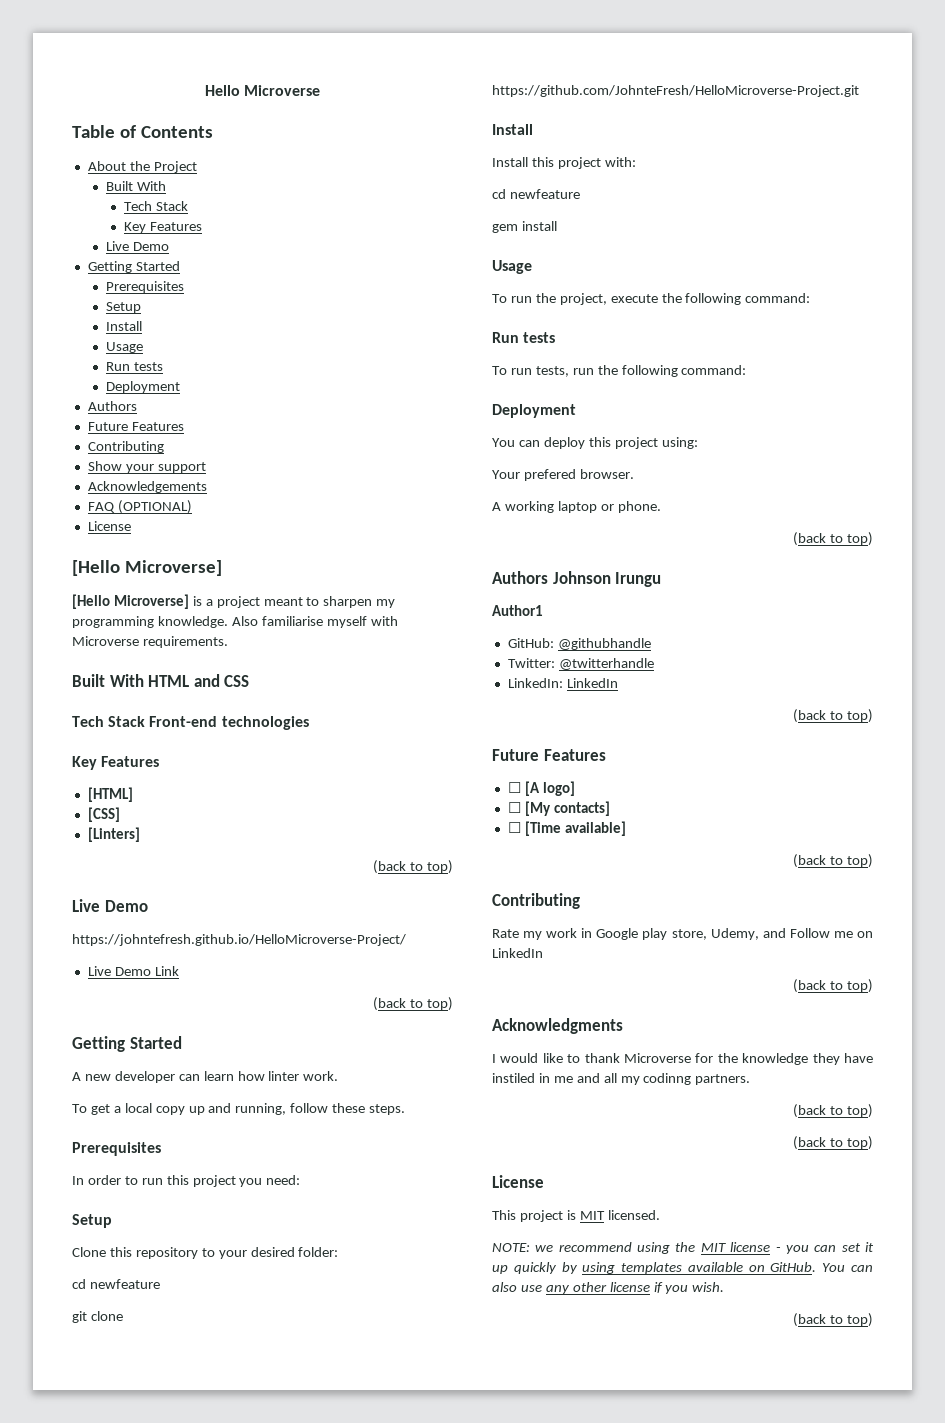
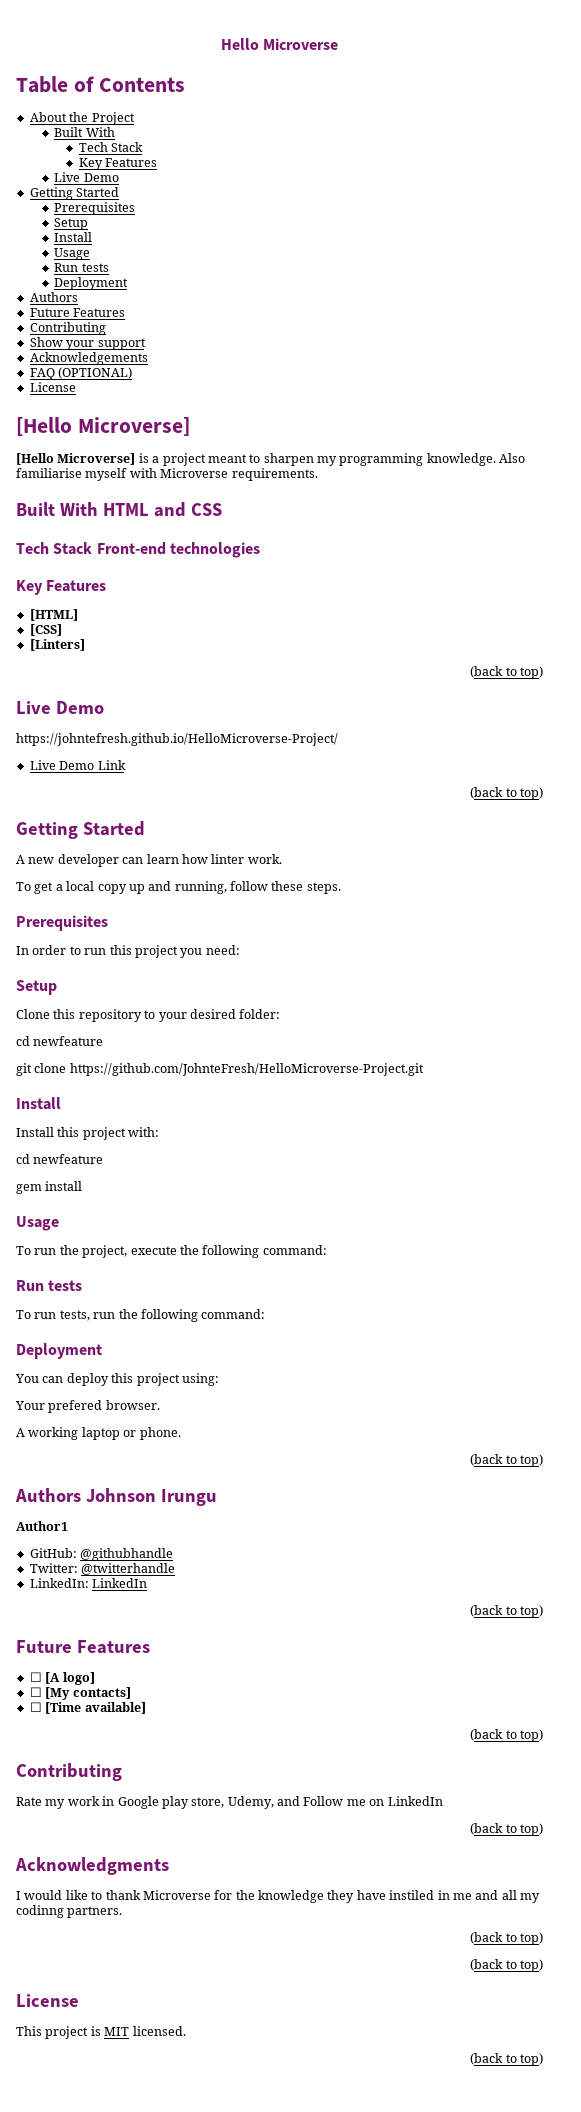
[492,1242,875,1254] [492,1262,873,1274] [492,1282,725,1294] // NOTE: we recommend using the MIT license - you can set it up quickly by using templates available on GitHub. You can also use any other license if you wish. -> (186, 2031) none

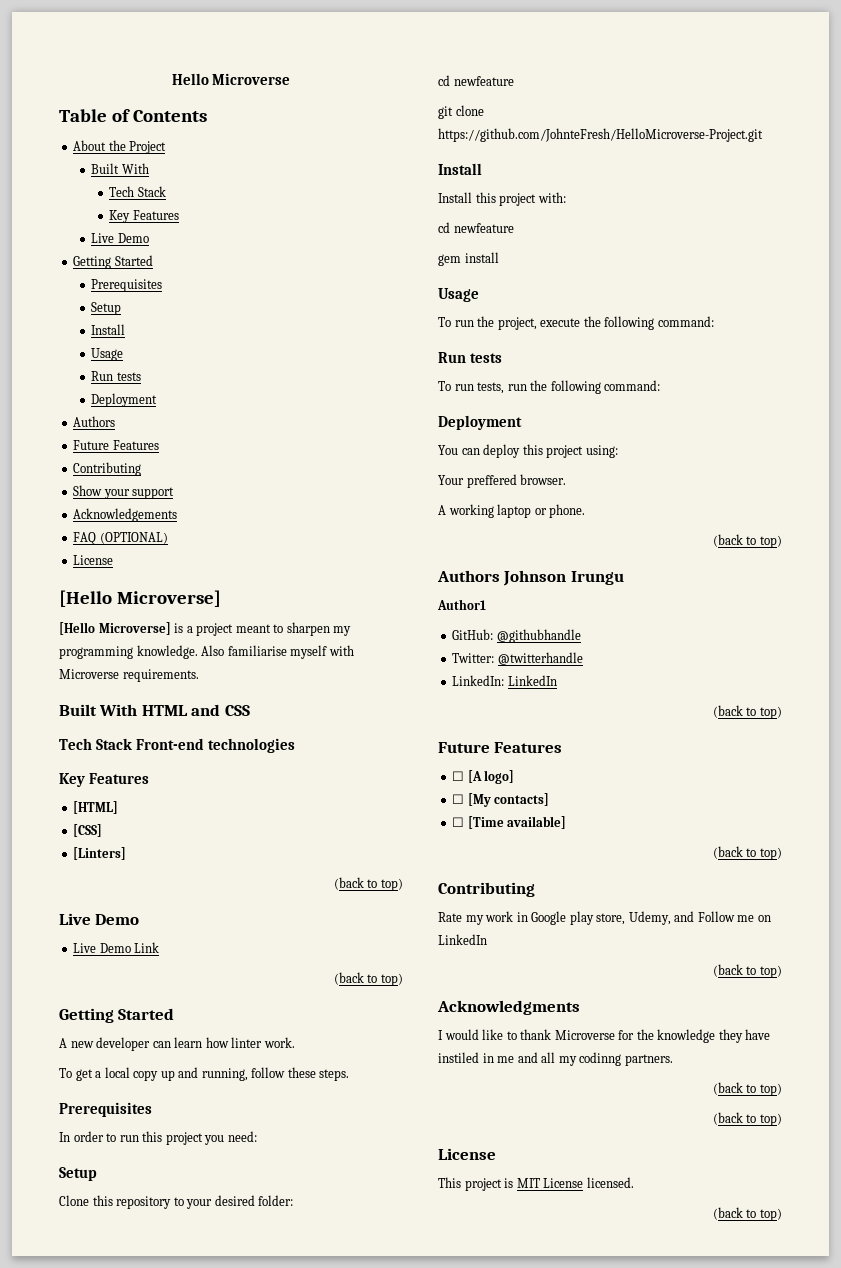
[16,733,338,746] // https://johntefresh.github.io/HelloMicroverse-Project/ -> (140, 919) none
[48,1400,103,1413] prefered -> [466,474,517,488] preffered
(130, 2031) none -> [543,1178,584,1188] License

